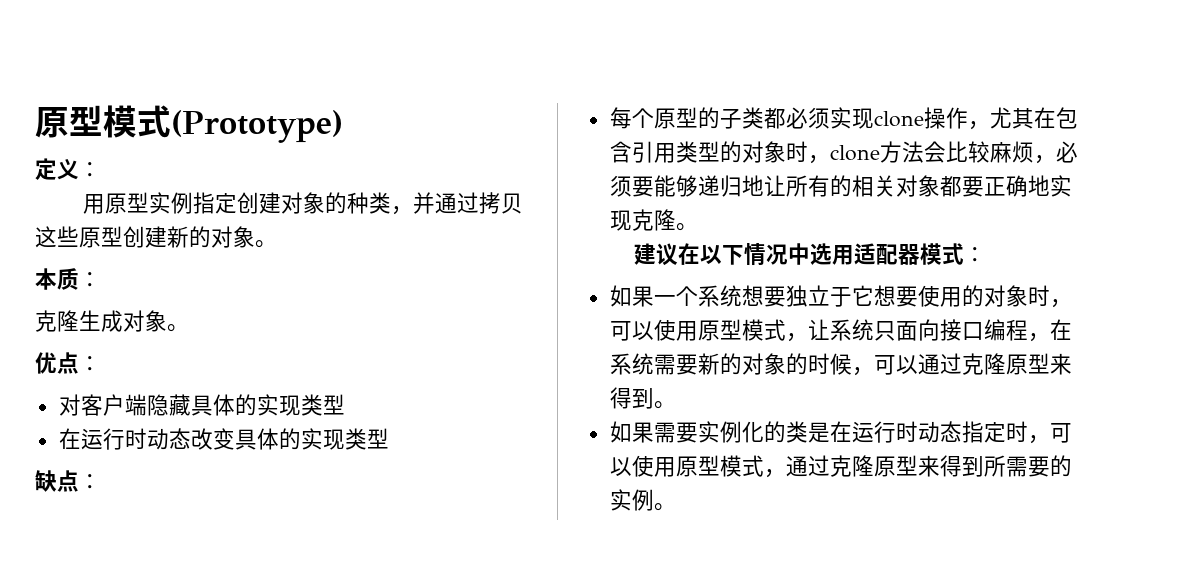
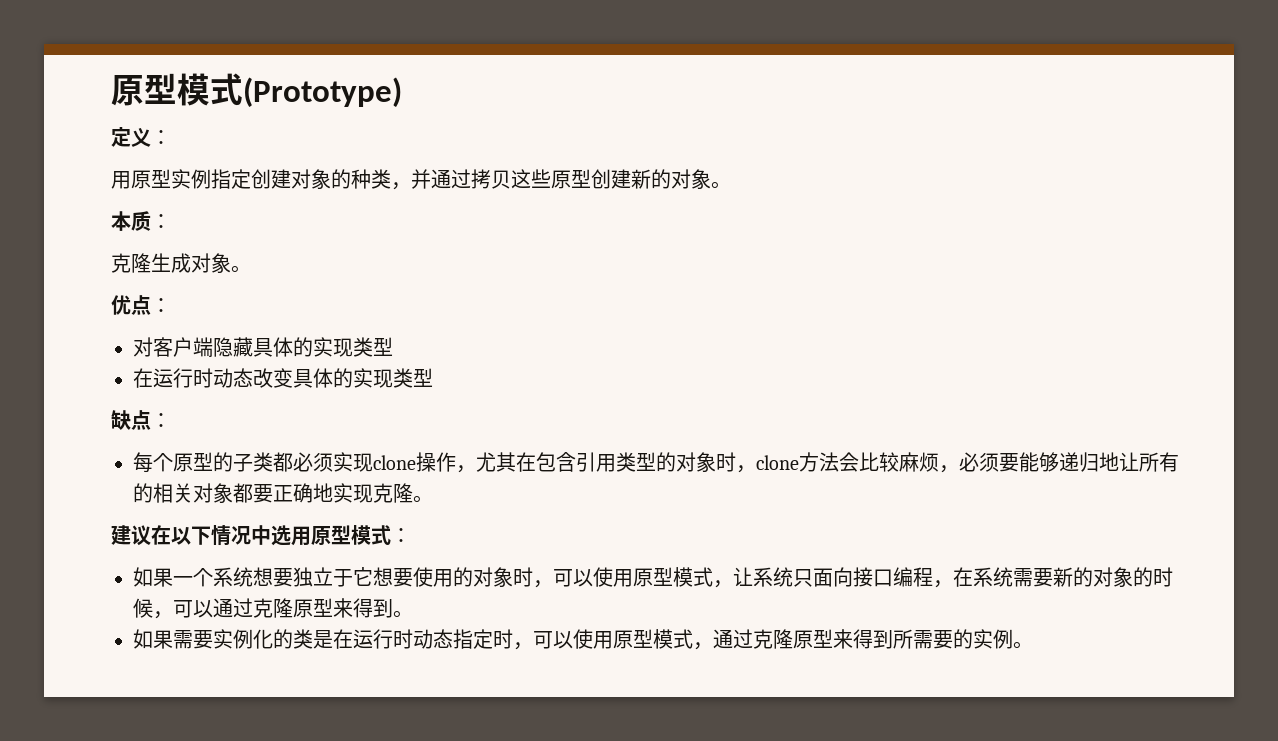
[854,243,921,265] 适配器 -> [311,525,351,545] 原型

